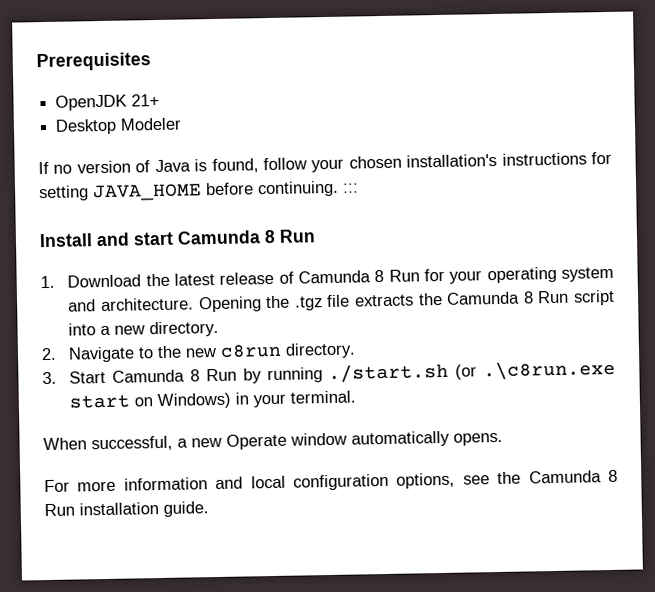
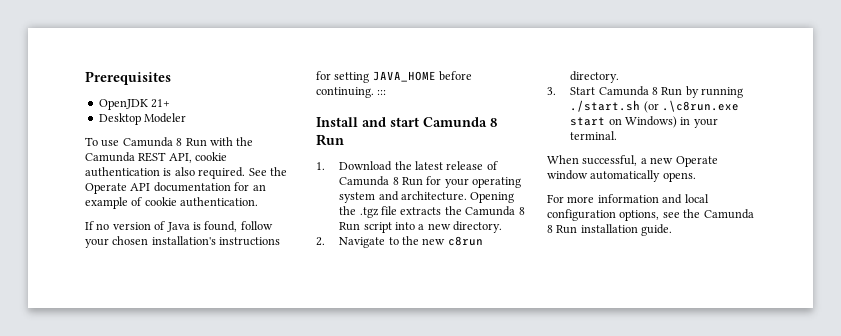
(183, 124) none -> [85,137,254,147] [85,152,228,163] [85,167,287,179] [85,182,266,194] [85,197,259,209] // To use Camunda 8 Run with the Camunda REST API, cookie authentication is also required. See the Operate API documentation for an example of cookie authentication.

